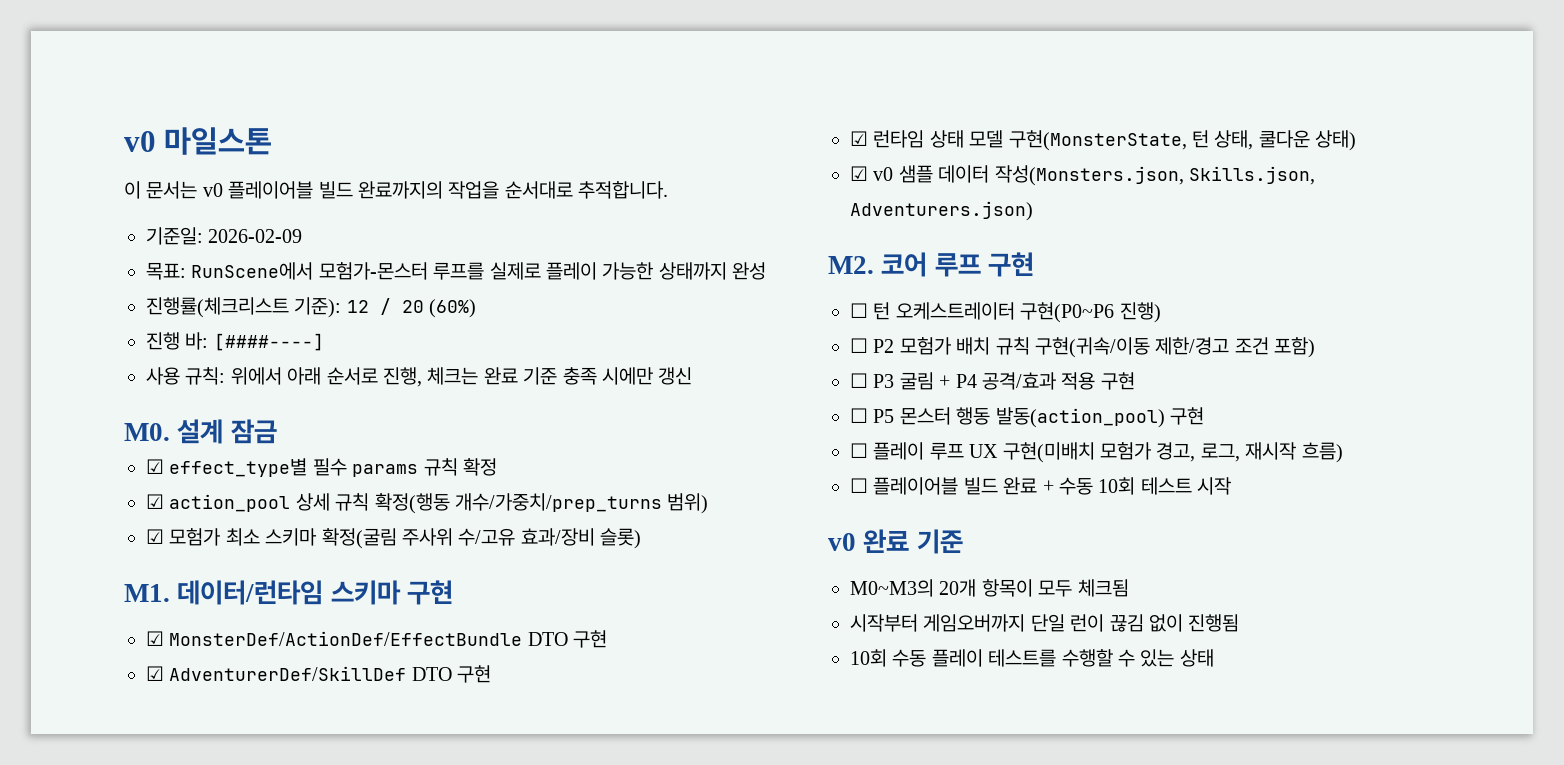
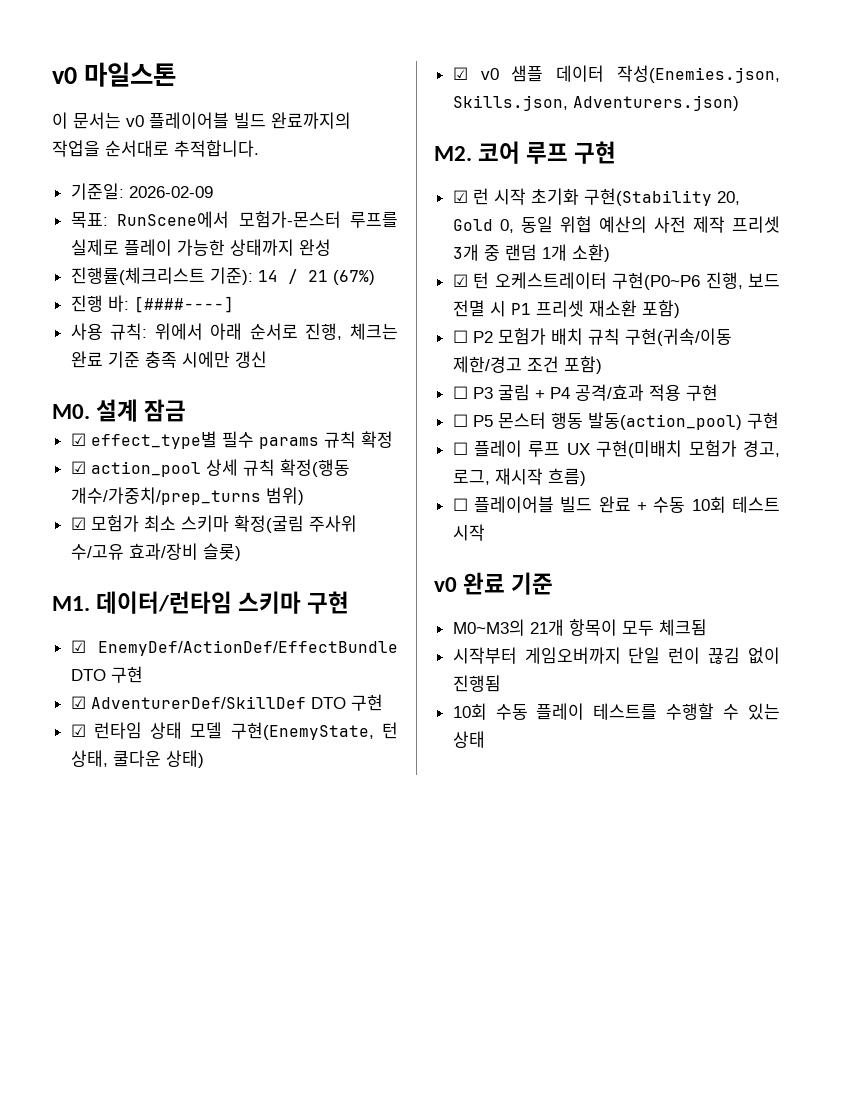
[346,298,477,318] 12 / 20 (60%) -> [257,269,375,285] 14 / 21 (67%)
[169,631,523,646] MonsterDef/ActionDef/EffectBundle -> [98,640,398,656] EnemyDef/ActionDef/EffectBundle
[1008,130,1187,151] 구현(MonsterState, -> [230,722,374,740] 구현(EnemyState,
[994,165,1184,186] 작성(Monsters.json, -> [617,65,780,83] 작성(Enemies.json,
[850,302,1161,323] ☐ 턴 오케스트레이터 구현(P0~P6 진행) -> [452,188,740,206] [452,216,780,233] [452,244,610,262] [452,272,780,290] [452,300,680,318] ☑ 런 시작 초기화 구현(Stability 20, Gold 0, 동일 위협 예산의 사전 제작 프리셋 3개 중 랜덤 1개 소환) // ☑ 턴 오케스트레이터 구현(P0~P6 진행, 보드 전멸 시 P1 프리셋 재소환 포함)
[939,579,977,597] 20개 -> [529,619,564,636] 21개

